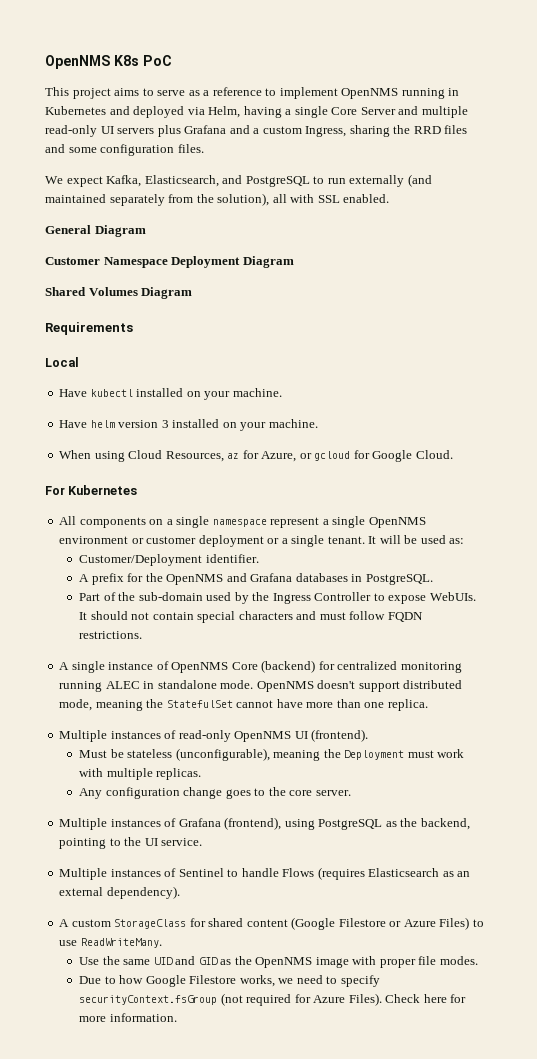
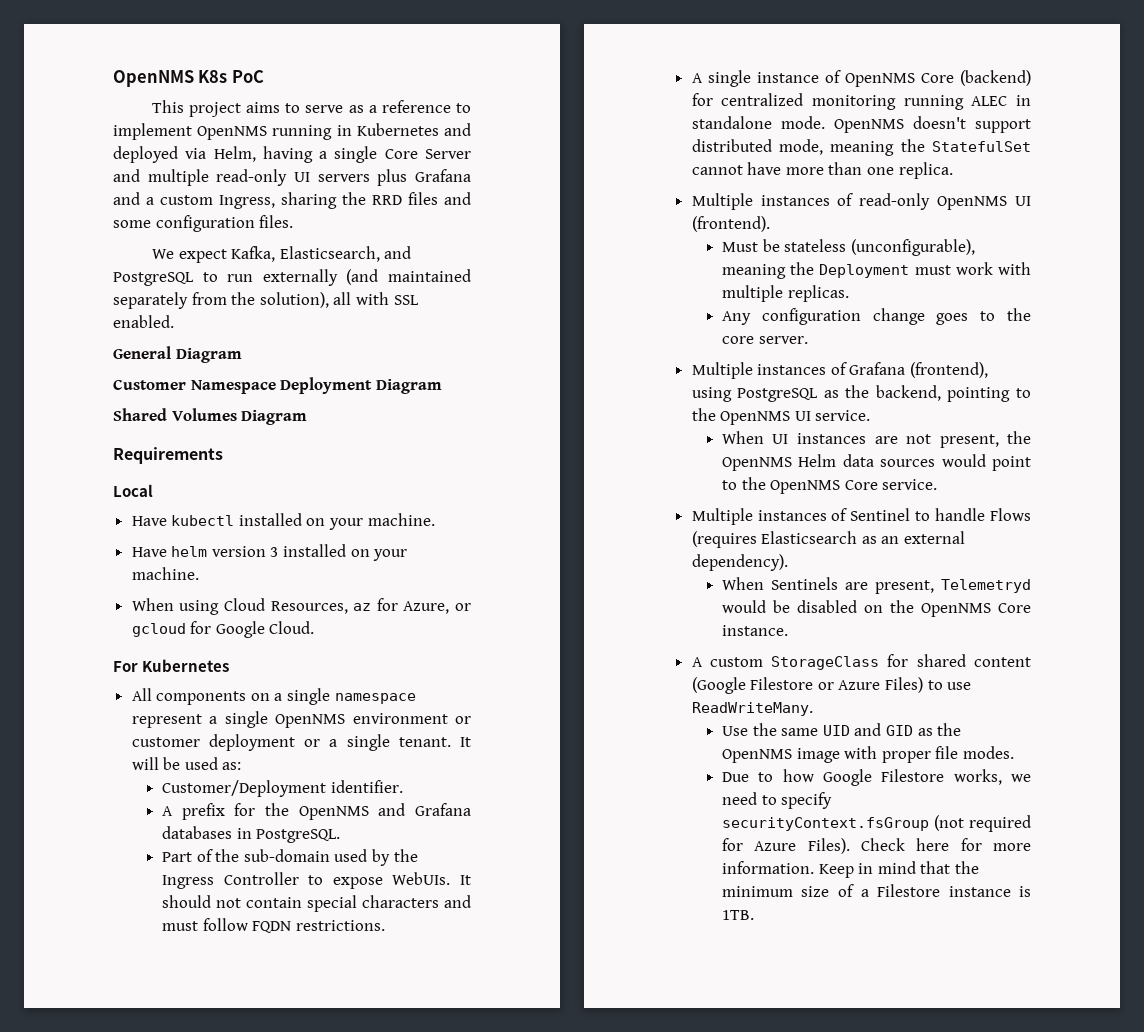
(142, 841) none -> [720,411,791,425] OpenNMS
(203, 842) none -> [721,431,1031,448] [721,454,1031,471] [721,477,938,494] // When UI instances are not present, the OpenNMS Helm data sources would point to the OpenNMS Core service.
(180, 892) none -> [721,577,1031,594] [721,600,1031,617] [721,625,788,636] // When Sentinels are present, Telemetryd would be disabled on the OpenNMS Core instance.
(177, 1017) none -> [818,861,979,878] [721,884,1031,897] [721,910,754,920] Keep in mind that the minimum size of a Filestore instance is 1TB.

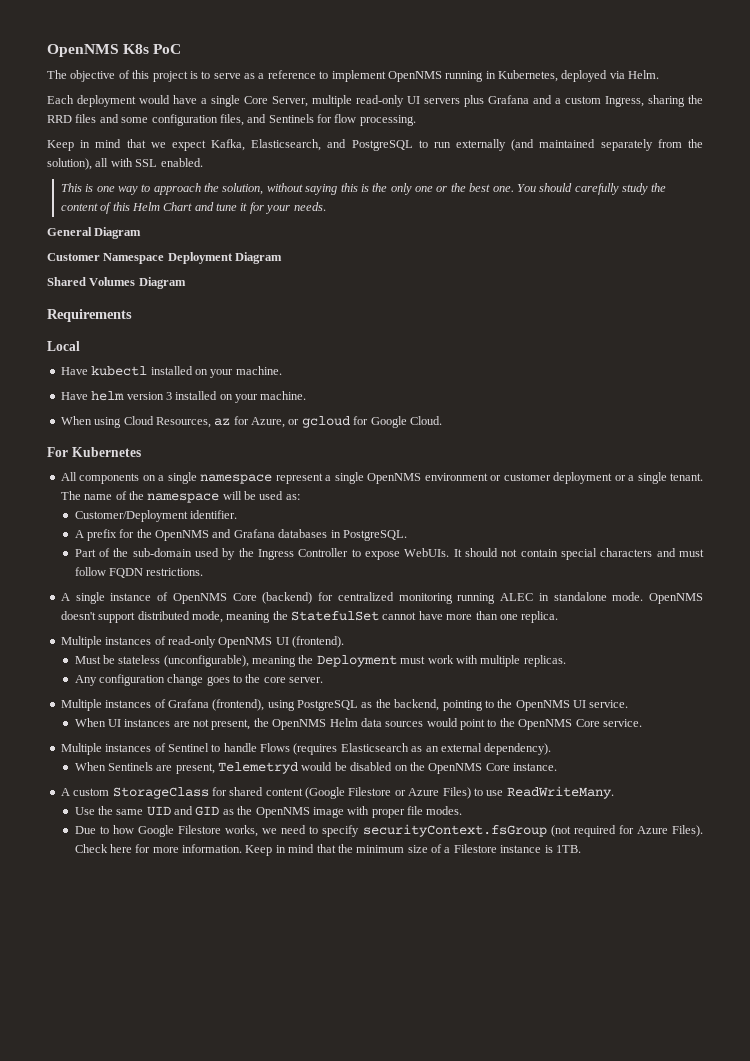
[151,100,281,117] This project aims -> [47,70,198,82] The objective of this project is
[356,123,471,136] [113,146,313,163] Kubernetes and deployed via Helm, having -> [498,70,660,82] [47,95,197,107] Kubernetes, deployed via Helm. // Each deployment would have
[425,149,471,159] [113,169,140,182] Server and -> [272,96,308,107] Server,
[259,215,294,228] [151,249,174,259] files. // We -> [219,114,416,126] [47,139,166,151] files, and Sentinels for flow processing. // Keep in mind that we
(174, 321) none -> [60,183,667,195] [60,202,326,214] // This is one way to approach the solution, without saying this is the only one or the best one. You should carefully study the content of this Helm Chart and tune it for your needs.
[460,737,471,747] It -> [60,491,220,503] The name of the namespace

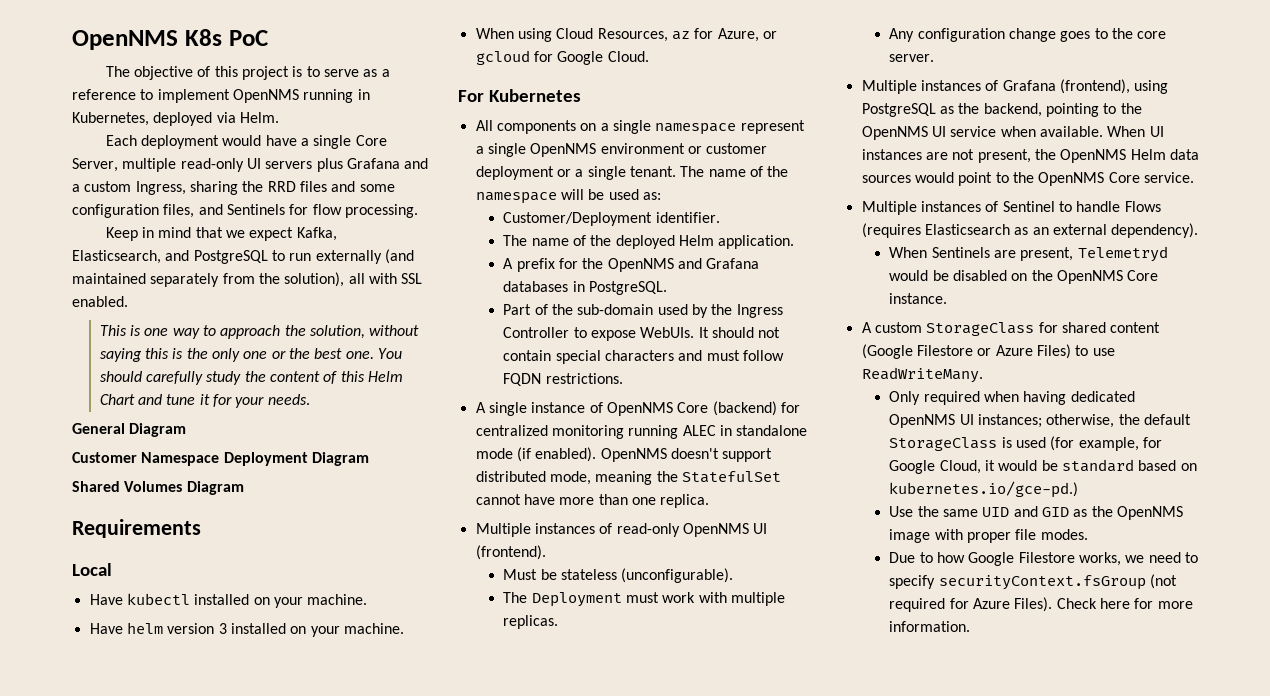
(237, 514) none -> [503,235,795,249] // The name of the deployed Helm application.
[612,592,644,601] mode. -> [475,447,597,462] mode (if enabled).
[163,655,314,667] (unconfigurable), meaning the -> [621,568,734,583] [503,592,528,603] (unconfigurable). // The
[589,700,629,708] service. // -> [950,126,1103,137] service when available.
(614, 792) none -> [889,391,1135,405] [889,414,1191,428] [889,436,1162,451] [889,459,1197,474] [889,481,1079,498] // Only required when having dedicated OpenNMS UI instances; otherwise, the default StorageClass is used (for example, for Google Cloud, it would be standard based on kubernetes.io/gce-pd.)
[245,844,581,856] Keep in mind that the minimum size of a Filestore instance is 1TB. -> (971, 626) none

